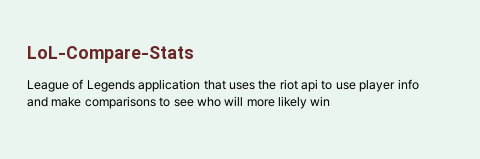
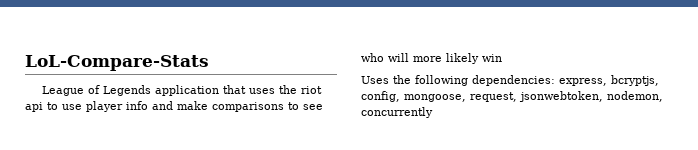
(331, 101) none -> [361,75,659,86] [361,91,663,102] [361,107,433,118] // Uses the following dependencies: express, bcryptjs, config, mongoose, request, jsonwebtoken, nodemon, concurrently

